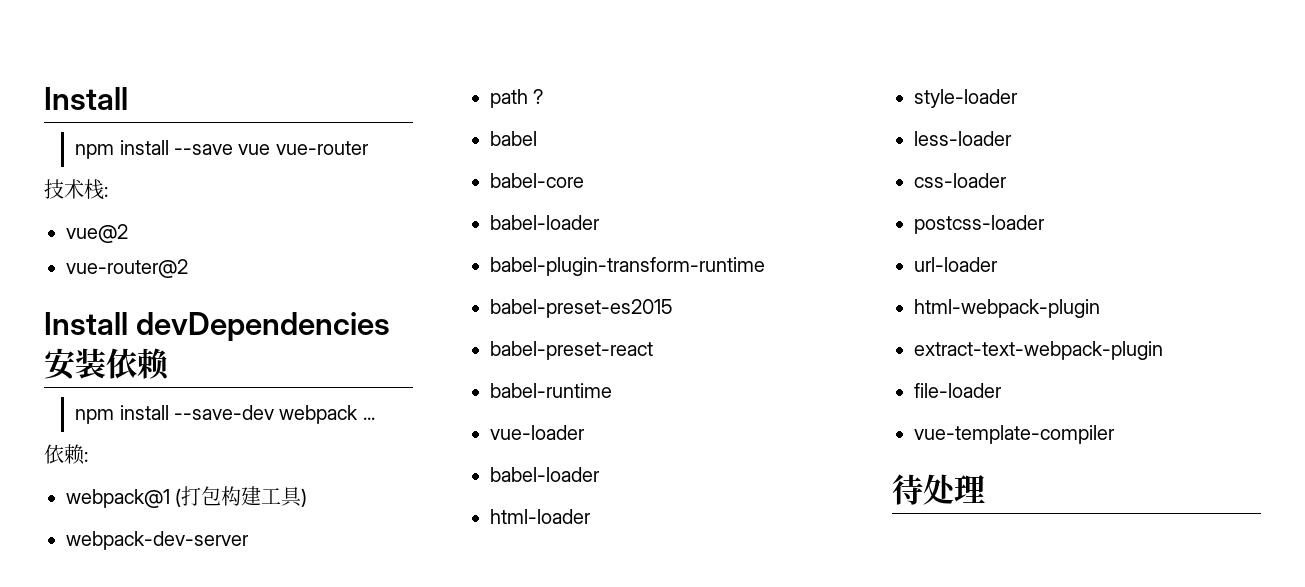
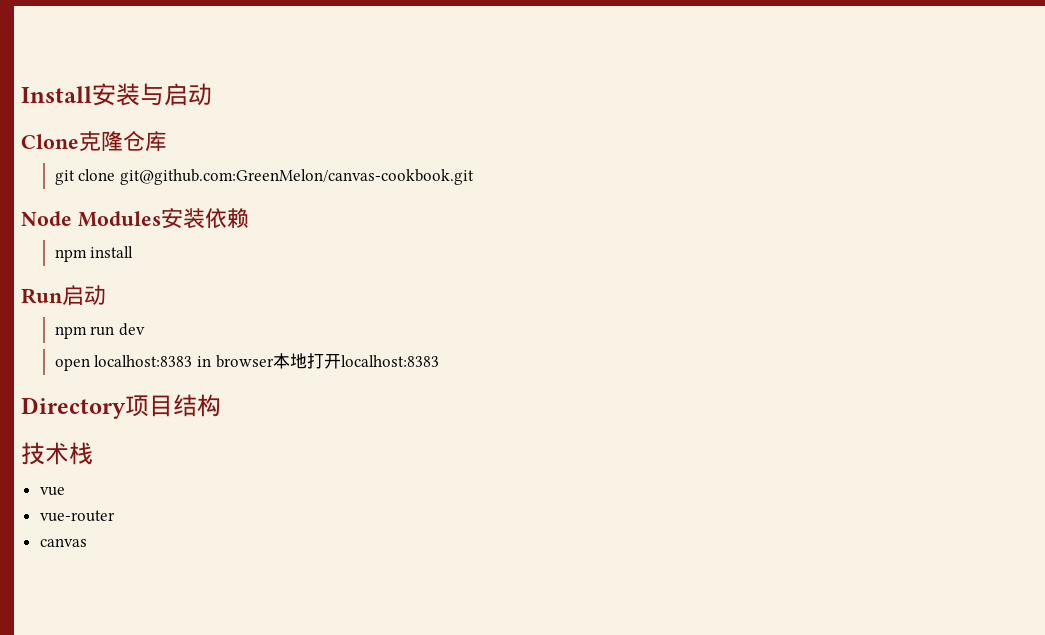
[44,87,128,110] [75,140,369,159] [44,179,108,200] [66,224,128,243] [66,259,188,278] [44,312,391,342] [44,348,170,380] [75,405,375,424] [44,444,88,465] [66,486,308,508] [66,531,249,550] [490,89,544,108] [490,131,537,146] [490,173,584,188] [490,215,600,230] [490,257,765,276] [490,299,673,318] [490,341,653,360] [490,383,612,398] [490,425,585,440] [490,467,600,482] [490,509,591,524] [914,89,1018,108] [914,131,1012,146] [914,173,1007,188] [914,215,1045,234] [914,257,998,272] [914,299,1100,318] [914,341,1163,360] [914,383,1002,398] [914,425,1115,444] [892,474,985,505] Install // npm install --save vue vue-router // 技术栈: // vue@2 // vue-router@2 // Install devDependencies安装依赖 // npm install --save-dev webpack ... // 依赖: // webpack@1 (打包构建工具) // webpack-dev-server // path ? // babel // babel-core // babel-loader // babel-plugin-transform-runtime // babel-preset-es2015 // babel-preset-react // babel-runtime // vue-loader // babel-loader // html-loader // style-loader // less-loader // css-loader // postcss-loader // url-loader // html-webpack-plugin // extract-text-webpack-plugin // file-loader // vue-template-compiler // 待处理 -> [21,83,212,106] [21,131,167,151] [54,169,475,185] [21,208,249,229] [54,246,134,262] [21,285,106,306] [54,323,146,339] [54,353,439,371] [21,394,221,419] [21,442,93,465] [39,487,65,496] [39,510,115,522] [39,538,87,547] Install安装与启动 // Clone克隆仓库 // git clone git@github.com:GreenMelon/canvas-cookbook.git // Node Modules安装依赖 // npm install // Run启动 // npm run dev // open localhost:8383 in browser本地打开localhost:8383 // Directory项目结构 // 技术栈 // vue // vue-router // canvas

